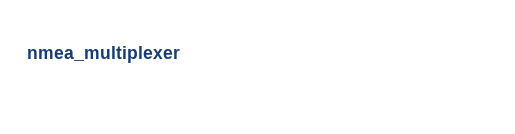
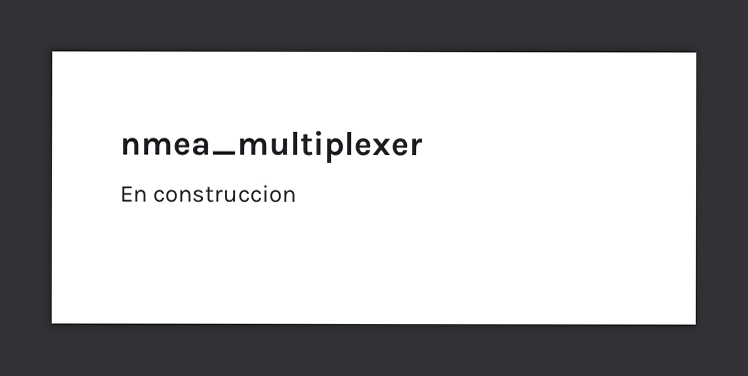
(180, 54) none -> [119,184,298,203] // En construccion

